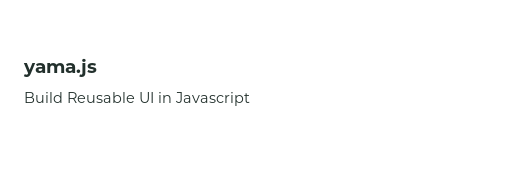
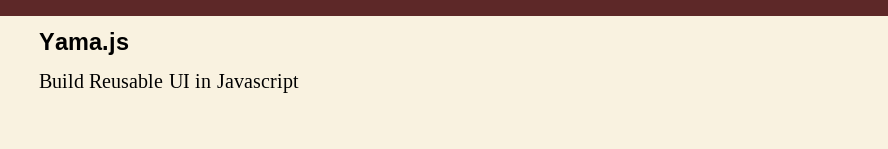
[23,58,97,77] yama.js -> [39,32,129,55] Yama.js

